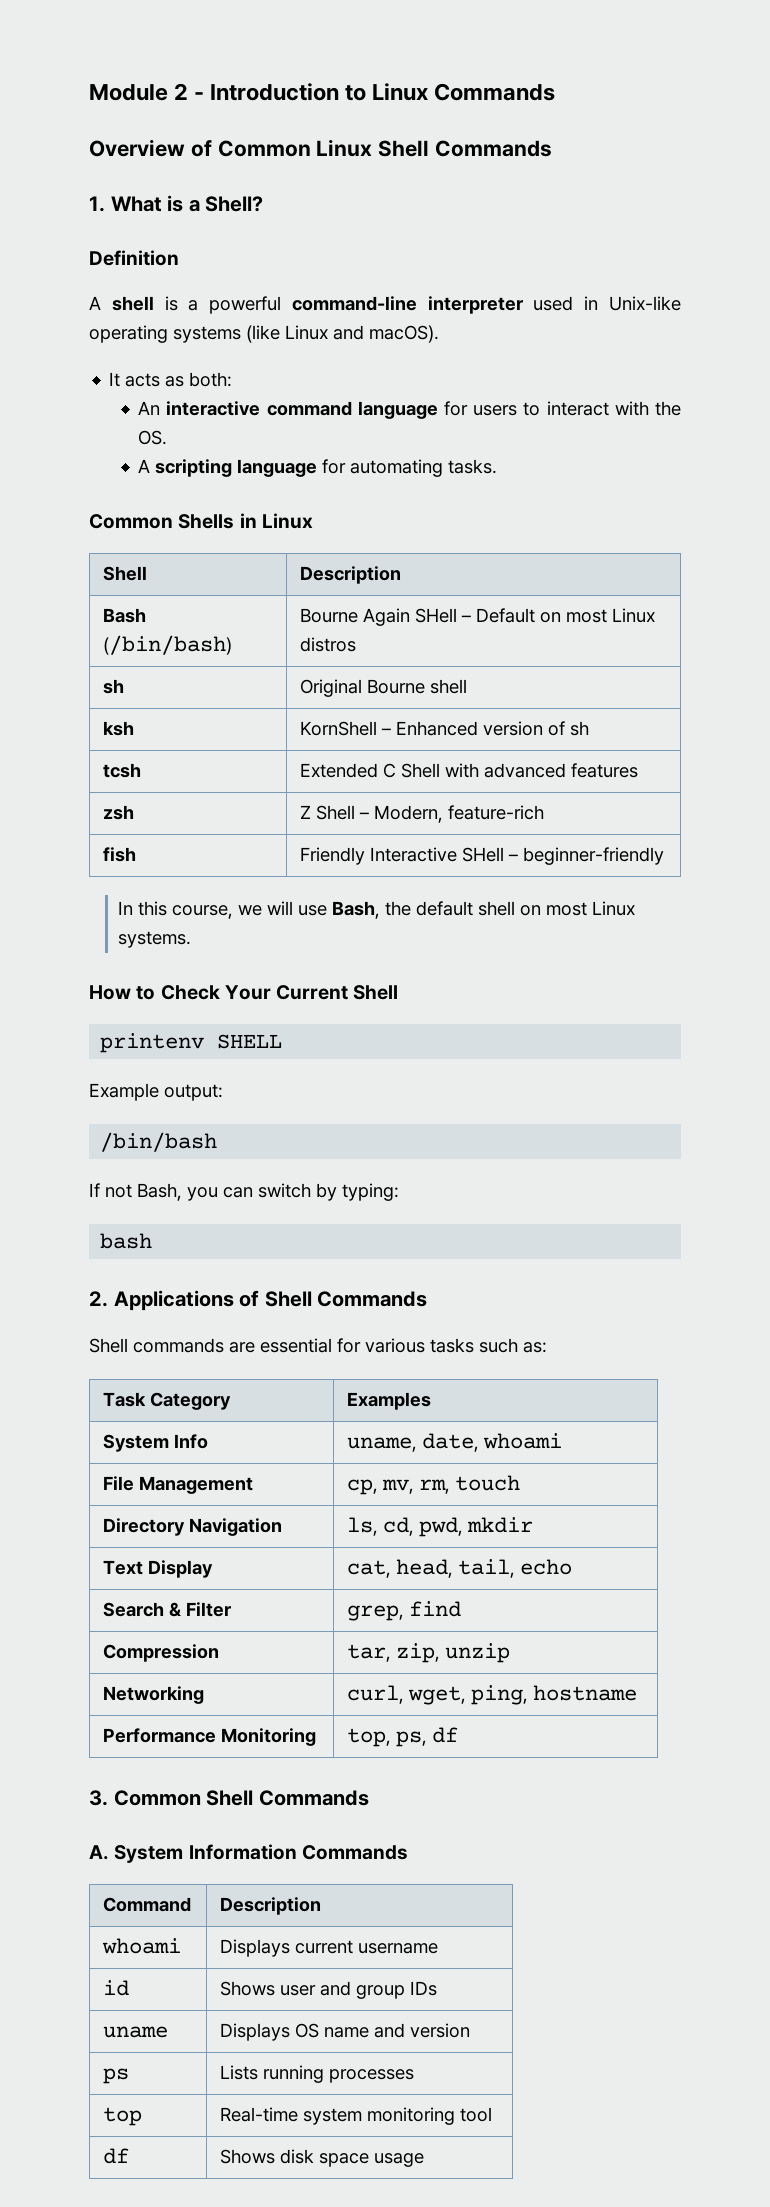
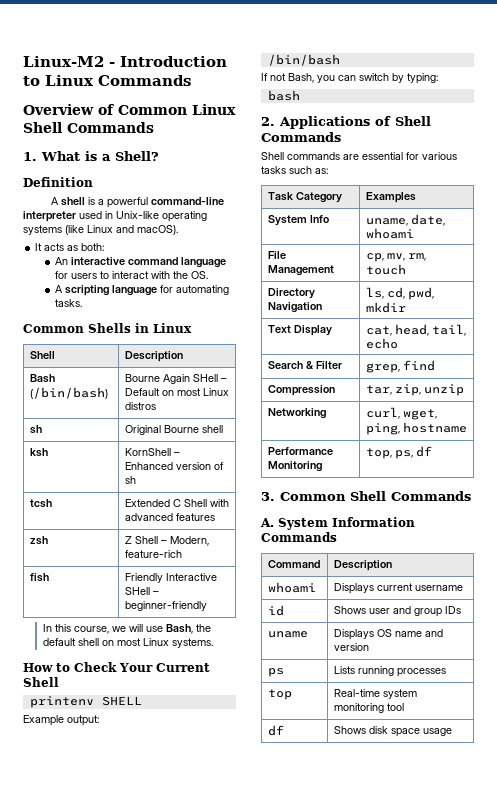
[89,83,189,101] Module 2 -> [23,56,104,67] Linux-M2

